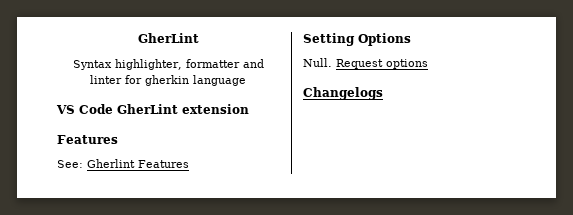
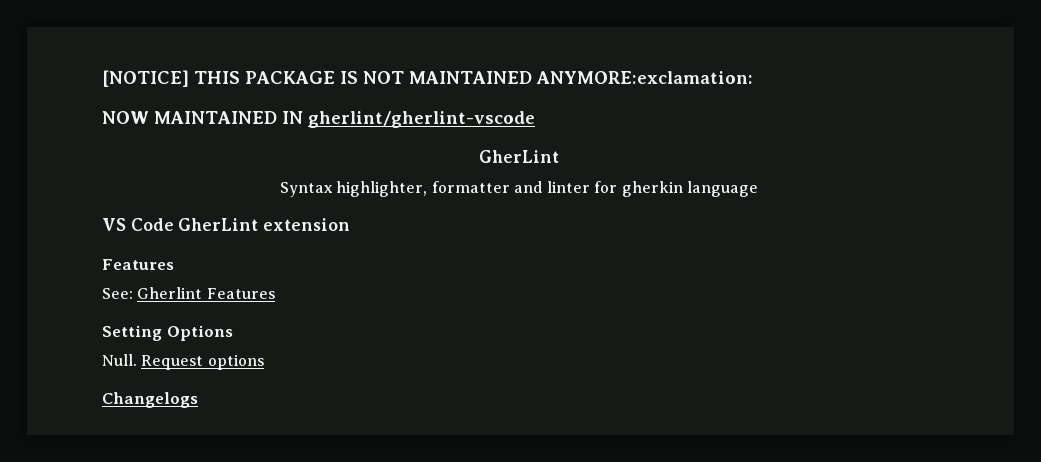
(137, 38) none -> [102,70,753,87] [102,111,535,128] [NOTICE] THIS PACKAGE IS NOT MAINTAINED ANYMORE:exclamation: // NOW MAINTAINED IN gherlint/gherlint-vscode //

